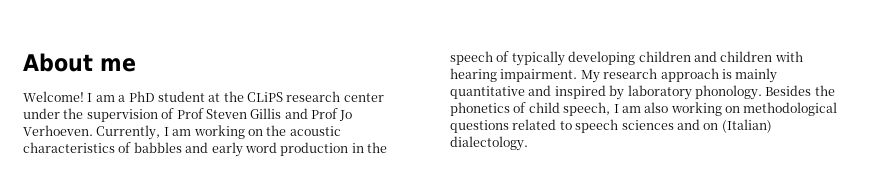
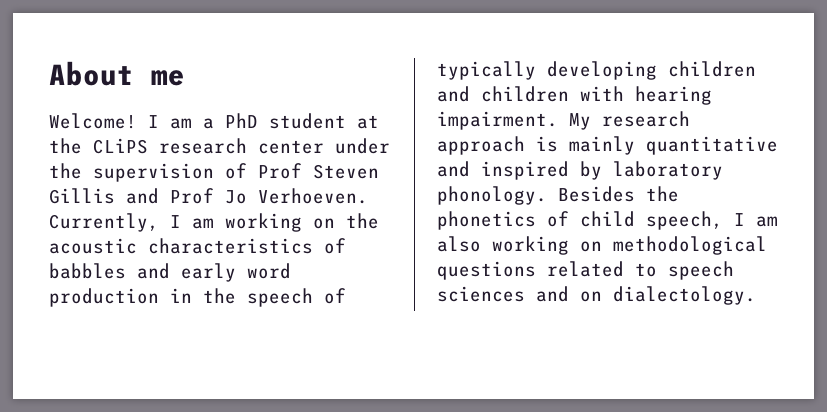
[721,119,772,133] (Italian) -> (602, 296) none

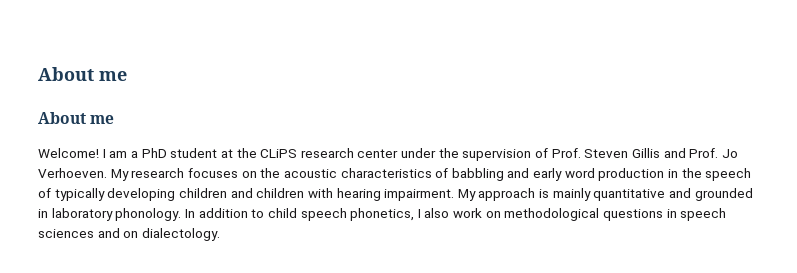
[49,61,185,86] About me -> [38,67,127,81] [38,112,115,124] About me // About me
[258,163,302,179] Prof -> [551,148,581,158] Prof.
[170,188,214,204] Prof -> [689,148,719,158] Prof.
[49,213,302,232] Currently, I am working -> [110,168,238,181] My research focuses
[49,263,126,279] babbles -> [451,168,504,181] babbling
[602,111,690,127] research -> (476, 195) none
[481,161,723,180] [437,186,679,205] [437,211,778,230] [437,236,569,255] inspired by laboratory phonology. Besides the phonetics of child speech, I am also working -> [694,188,753,201] [38,208,483,221] grounded in laboratory phonology. In addition to child speech phonetics, I also work
[547,261,657,277] related to -> [666,209,677,218] in

